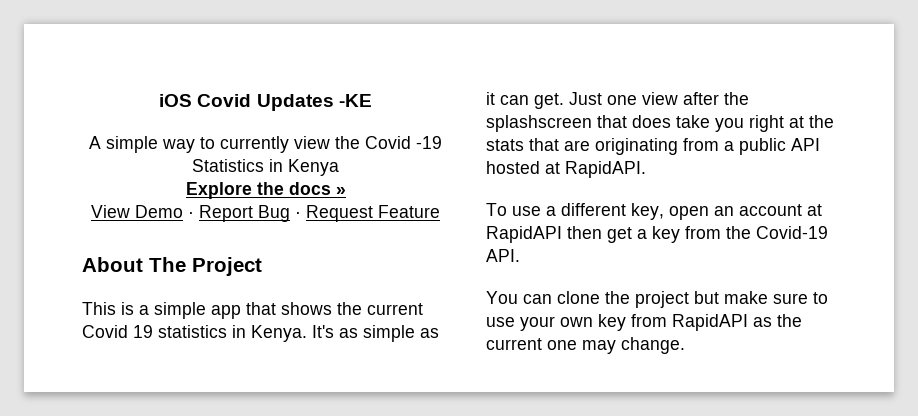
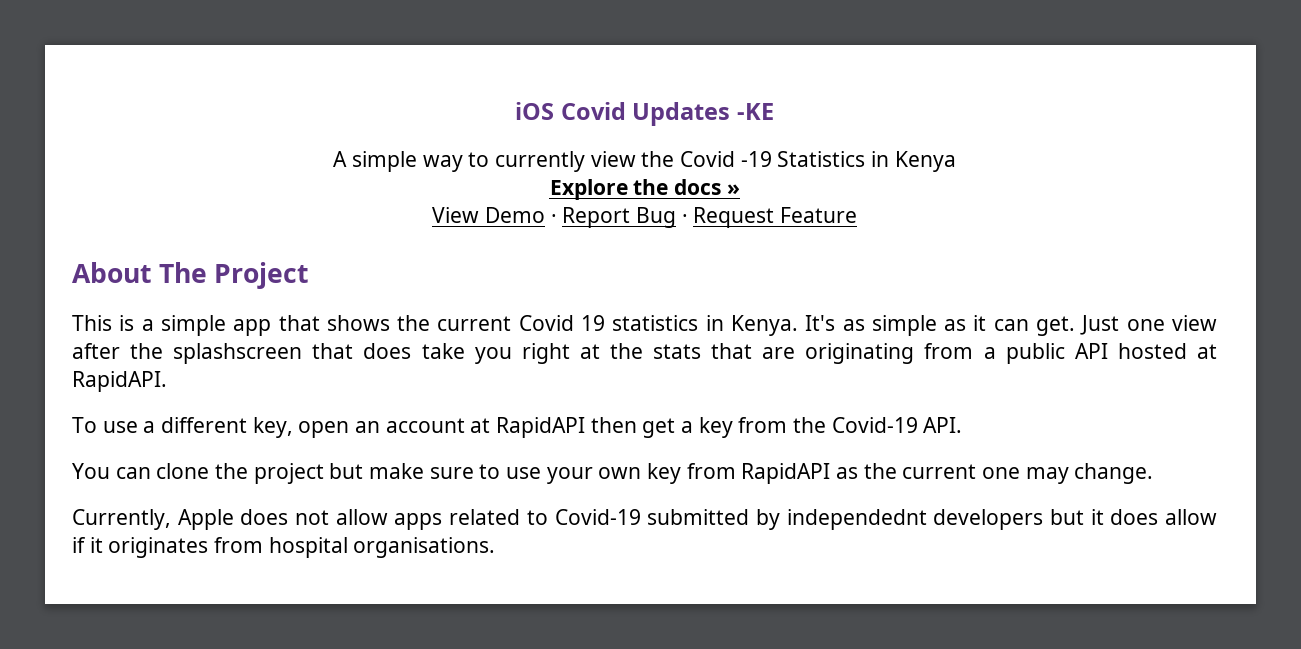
(685, 345) none -> [72,509,1217,530] [72,537,496,558] // Currently, Apple does not allow apps related to Covid-19 submitted by independednt developers but it does allow if it originates from hospital organisations.

